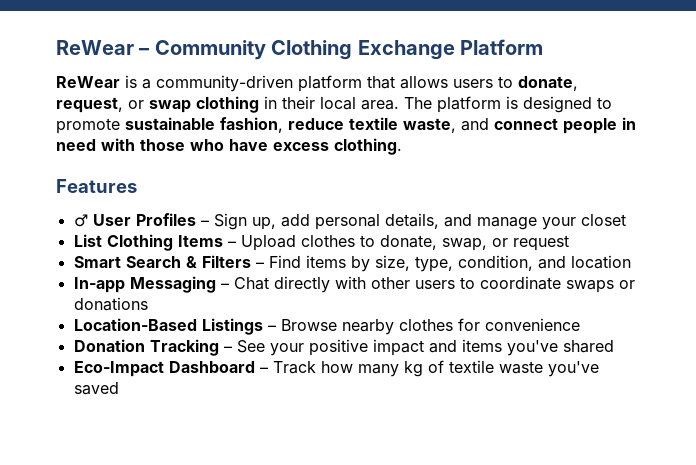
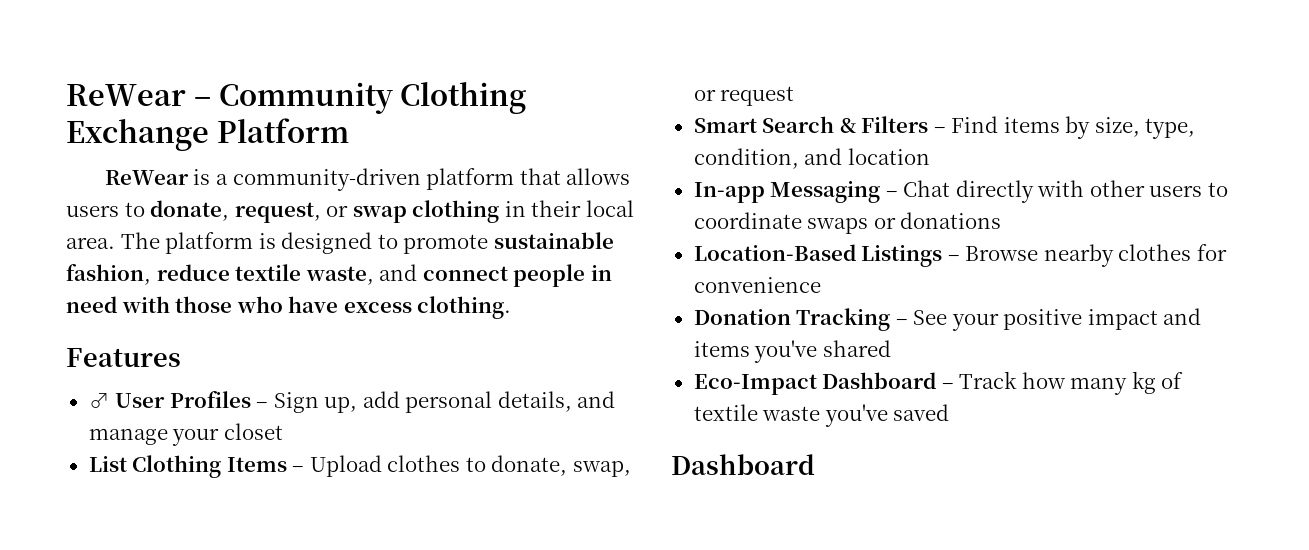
(119, 388) none -> [671,454,815,475] // Dashboard

